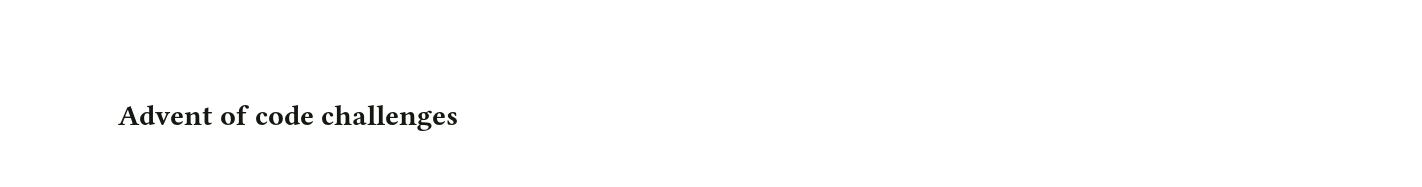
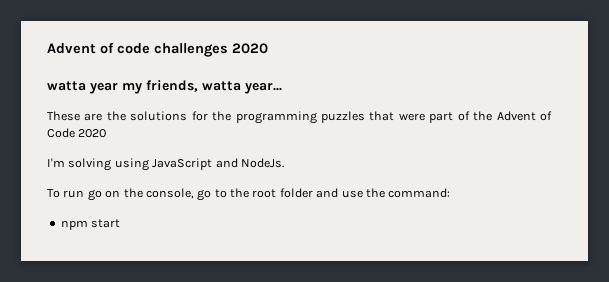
(459, 118) none -> [232,43,268,54] [47,80,282,94] [47,111,553,124] [47,128,107,138] [47,158,284,171] [47,188,451,201] [60,219,121,230] 2020 // watta year my friends, watta year... // These are the solutions for the programming puzzles that were part of the Advent of Code 2020 // I'm solving using JavaScript and NodeJs. // To run go on the console, go to the root folder and use the command: // npm start

